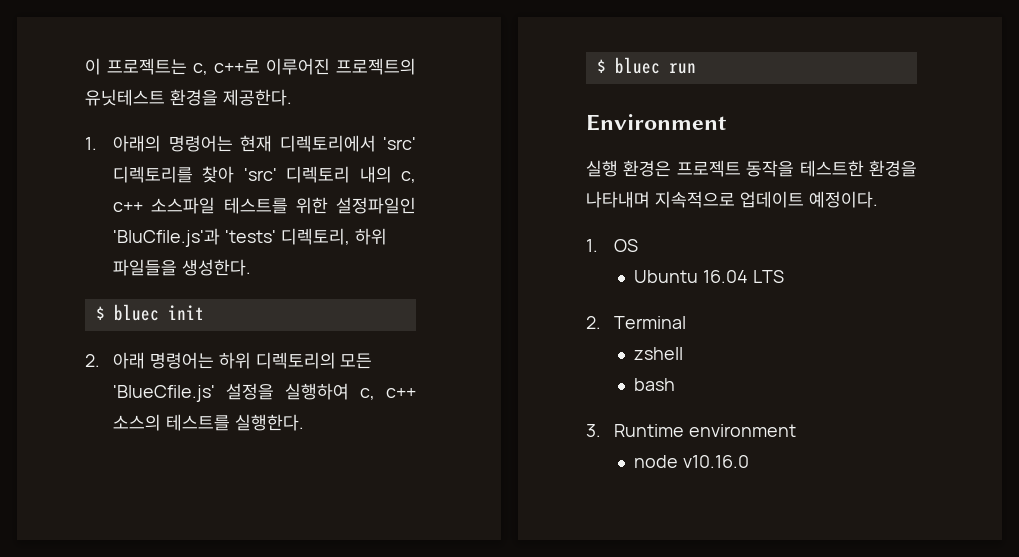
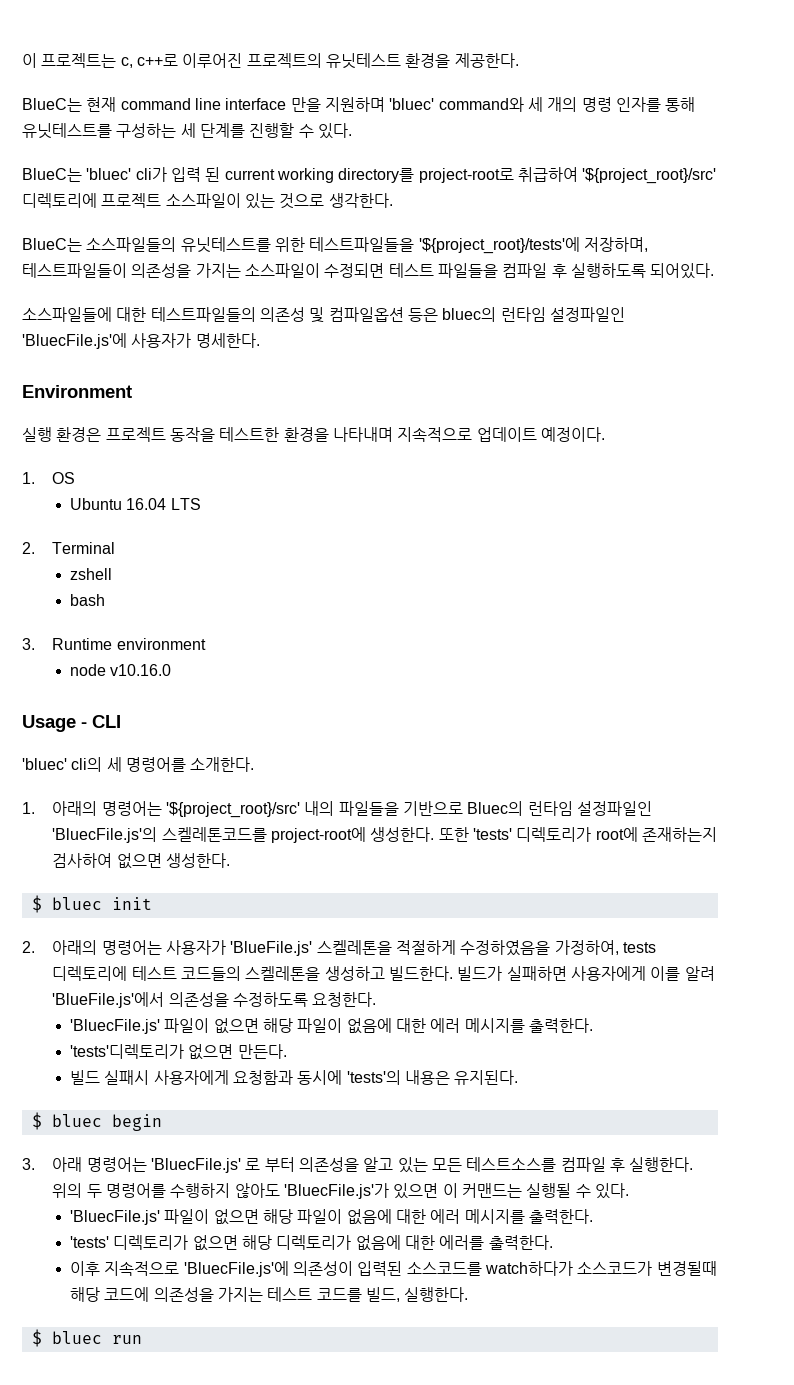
[85,135,416,152] [113,166,416,183] [113,197,416,214] [113,228,387,247] [113,259,251,276] [95,304,204,321] [85,352,373,369] [113,383,416,402] [113,414,304,431] [596,57,696,74] 1. 아래의 명령어는 현재 디렉토리에서 'src' 디렉토리를 찾아 'src' 디렉토리 내의 c, c++ 소스파일 테스트를 위한 설정파일인 'BluCfile.js'과 'tests' 디렉토리, 하위 파일들을 생성한다. // $ bluec init // 2. 아래 명령어는 하위 디렉토리의 모든 'BlueCfile.js' 설정을 실행하여 c, c++ 소스의 테스트를 실행한다. // $ bluec run -> [22,97,696,112] [22,123,352,139] [22,167,717,184] [22,193,393,209] [22,237,648,254] [22,263,715,279] [22,307,625,323] [22,333,260,349] BlueC는 현재 command line interface 만을 지원하며 'bluec' command와 세 개의 명령 인자를 통해 유닛테스트를 구성하는 세 단계를 진행할 수 있다. // BlueC는 'bluec' cli가 입력 된 current working directory를 project-root로 취급하여 '${project_root}/src' 디렉토리에 프로젝트 소스파일이 있는 것으로 생각한다. // BlueC는 소스파일들의 유닛테스트를 위한 테스트파일들을 '${project_root}/tests'에 저장하며, 테스트파일들이 의존성을 가지는 소스파일이 수정되면 테스트 파일들을 컴파일 후 실행하도록 되어있다. // 소스파일들에 대한 테스트파일들의 의존성 및 컴파일옵션 등은 bluec의 런타임 설정파일인 'BluecFile.js'에 사용자가 명세한다.
(749, 461) none -> [22,715,121,732] [22,757,255,772] [22,801,652,818] [52,827,717,843] [52,853,231,869] [31,895,152,913] [22,940,656,956] [52,966,715,981] [52,992,377,1008] [69,1018,593,1034] [69,1044,287,1060] [69,1070,519,1085] [31,1112,162,1131] [22,1157,694,1173] [52,1183,629,1199] [69,1209,593,1225] [69,1235,553,1251] [69,1261,717,1277] [69,1287,469,1302] [31,1329,142,1347] // Usage - CLI // 'bluec' cli의 세 명령어를 소개한다. // 1. 아래의 명령어는 '${project_root}/src' 내의 파일들을 기반으로 Bluec의 런타임 설정파일인 'BluecFile.js'의 스켈레톤코드를 project-root에 생성한다. 또한 'tests' 디렉토리가 root에 존재하는지 검사하여 없으면 생성한다. // $ bluec init // 2. 아래의 명령어는 사용자가 'BlueFile.js' 스켈레톤을 적절하게 수정하였음을 가정하여, tests 디렉토리에 테스트 코드들의 스켈레톤을 생성하고 빌드한다. 빌드가 실패하면 사용자에게 이를 알려 'BlueFile.js'에서 의존성을 수정하도록 요청한다. // 'BluecFile.js' 파일이 없으면 해당 파일이 없음에 대한 에러 메시지를 출력한다. // 'tests'디렉토리가 없으면 만든다. // 빌드 실패시 사용자에게 요청함과 동시에 'tests'의 내용은 유지된다. // $ bluec begin // 3. 아래 명령어는 'BluecFile.js' 로 부터 의존성을 알고 있는 모든 테스트소스를 컴파일 후 실행한다. 위의 두 명령어를 수행하지 않아도 'BluecFile.js'가 있으면 이 커맨드는 실행될 수 있다. // 'BluecFile.js' 파일이 없으면 해당 파일이 없음에 대한 에러 메시지를 출력한다. // 'tests' 디렉토리가 없으면 해당 디렉토리가 없음에 대한 에러를 출력한다. // 이후 지속적으로 'BluecFile.js'에 의존성이 입력된 소스코드를 watch하다가 소스코드가 변경될때 해당 코드에 의존성을 가지는 테스트 코드를 빌드, 실행한다. // $ bluec run

